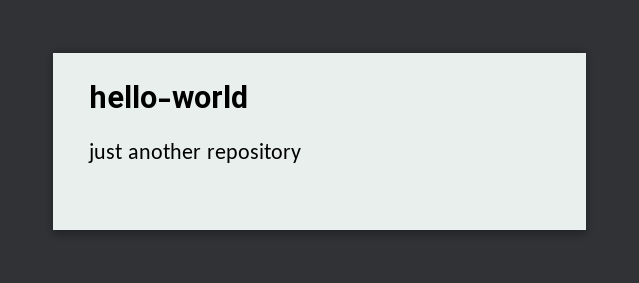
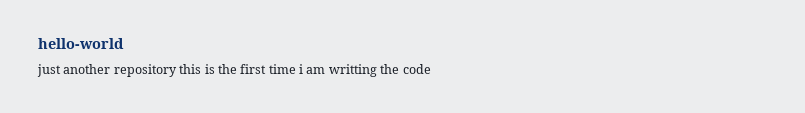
(301, 153) none -> [179,64,431,77] this is the first time i am writting the code

